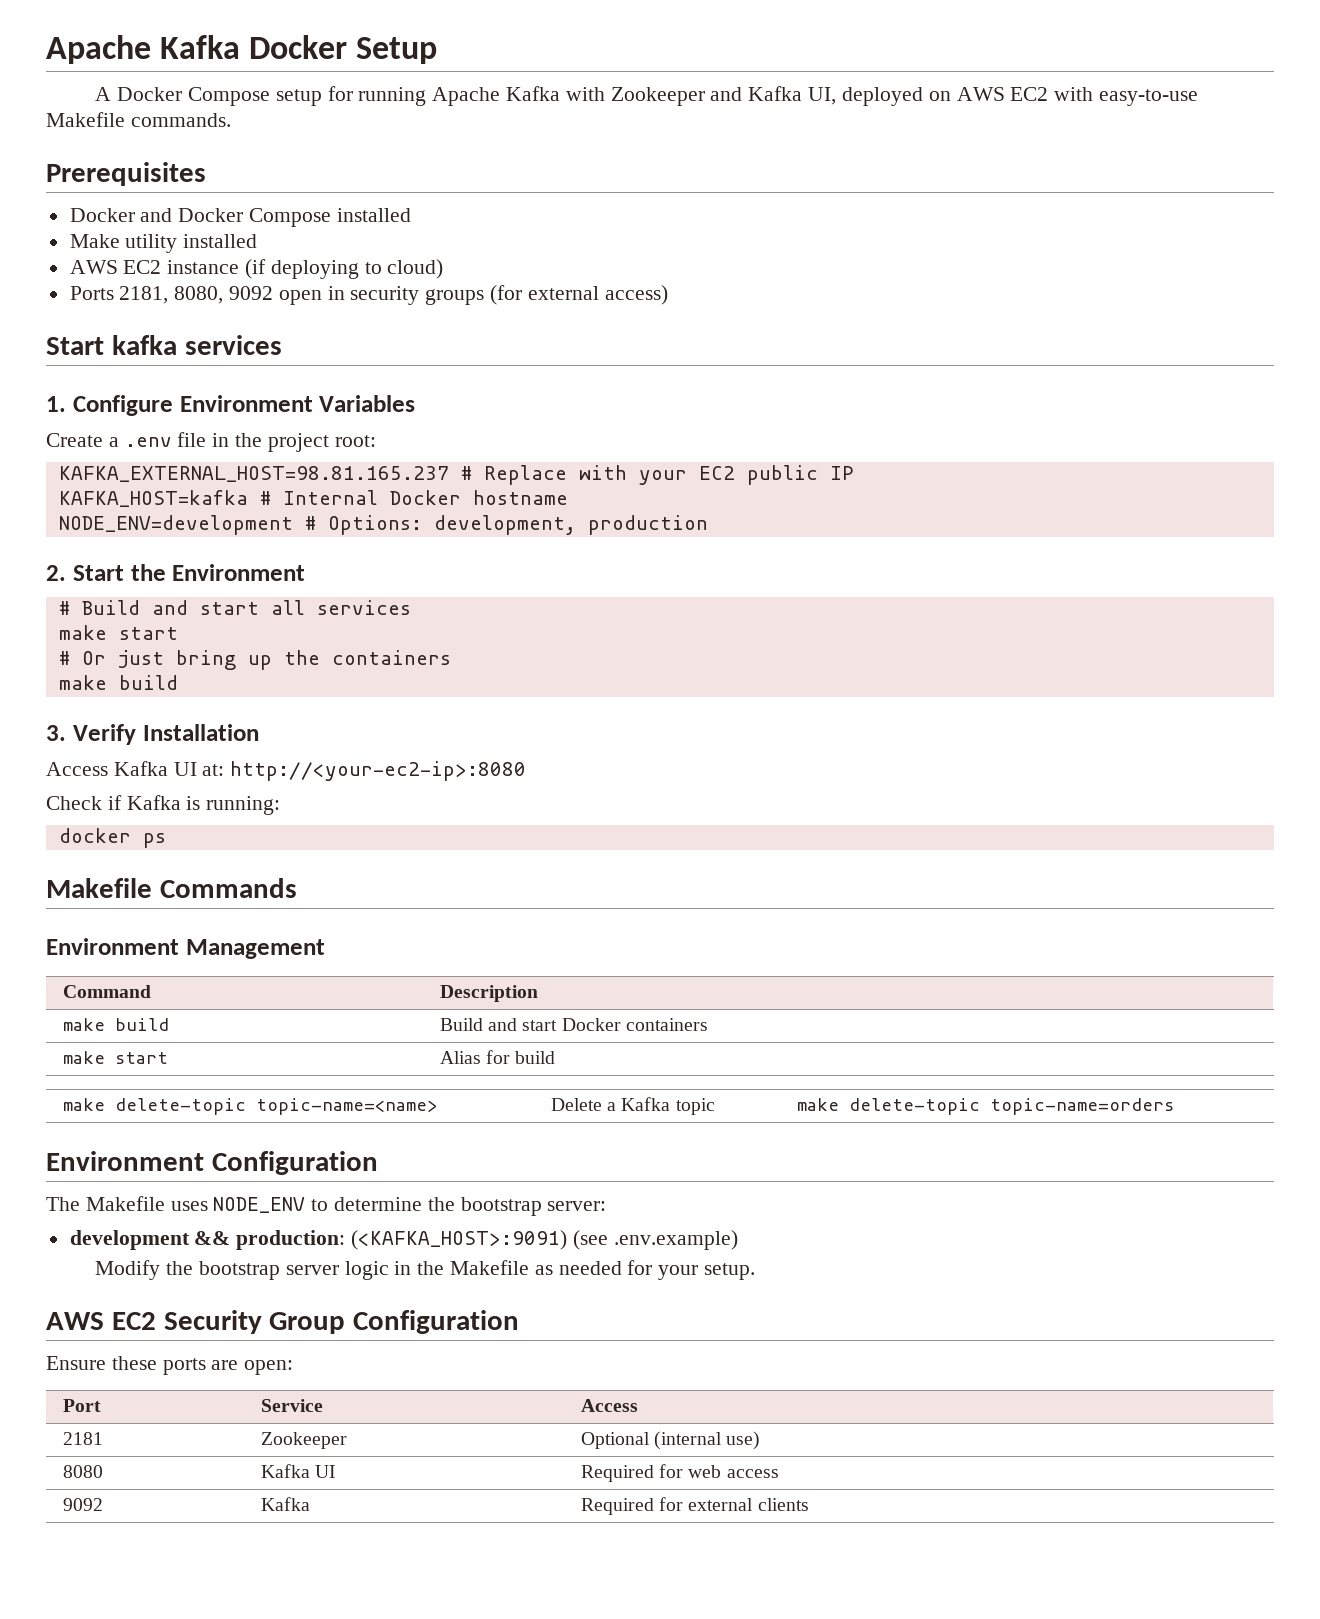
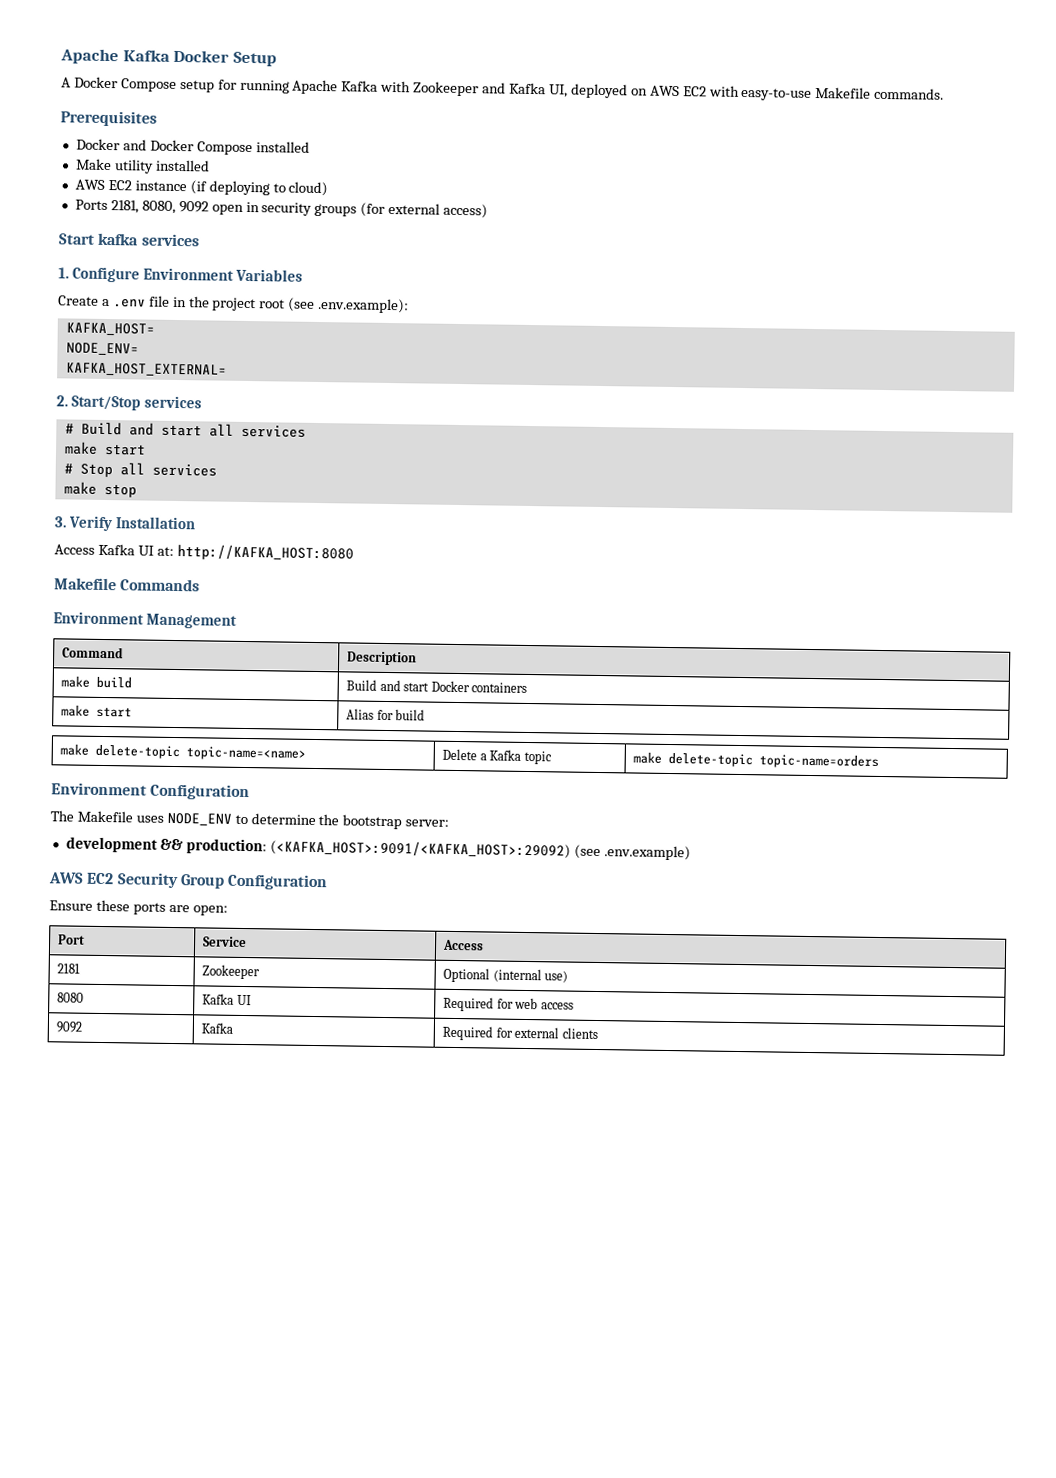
[334,435,376,447] [58,465,854,485] [58,490,568,507] [58,515,708,535] [46,564,306,581] root: // KAFKA_EXTERNAL_HOST=98.81.165.237 # Replace with your EC2 public IP // KAFKA_HOST=kafka # Internal Docker hostname // NODE_ENV=development # Options: development, production // 2. Start the Environment -> [259,297,410,314] [65,322,155,336] [65,342,139,356] [65,362,227,377] [56,395,203,411] root (see .env.example): // KAFKA_HOST= // NODE_ENV= // KAFKA_HOST_EXTERNAL= // 2. Start/Stop services
[81,650,451,670] [58,675,178,690] Or just bring up the containers // make build -> [79,462,217,478] [63,481,137,498] Stop all services // make stop
[230,761,527,781] [46,795,281,815] [58,828,166,848] http://<your-ec2-ip>:8080 // Check if Kafka is running: // docker ps -> [176,544,354,562] http://KAFKA_HOST:8080
[351,1230,568,1250] (<KAFKA_HOST>:9091) -> [269,839,571,859] (<KAFKA_HOST>:9091/<KAFKA_HOST>:29092)
[95,1260,756,1280] // Modify the bootstrap server logic in the Makefile as needed for your setup. -> (691, 853) none

